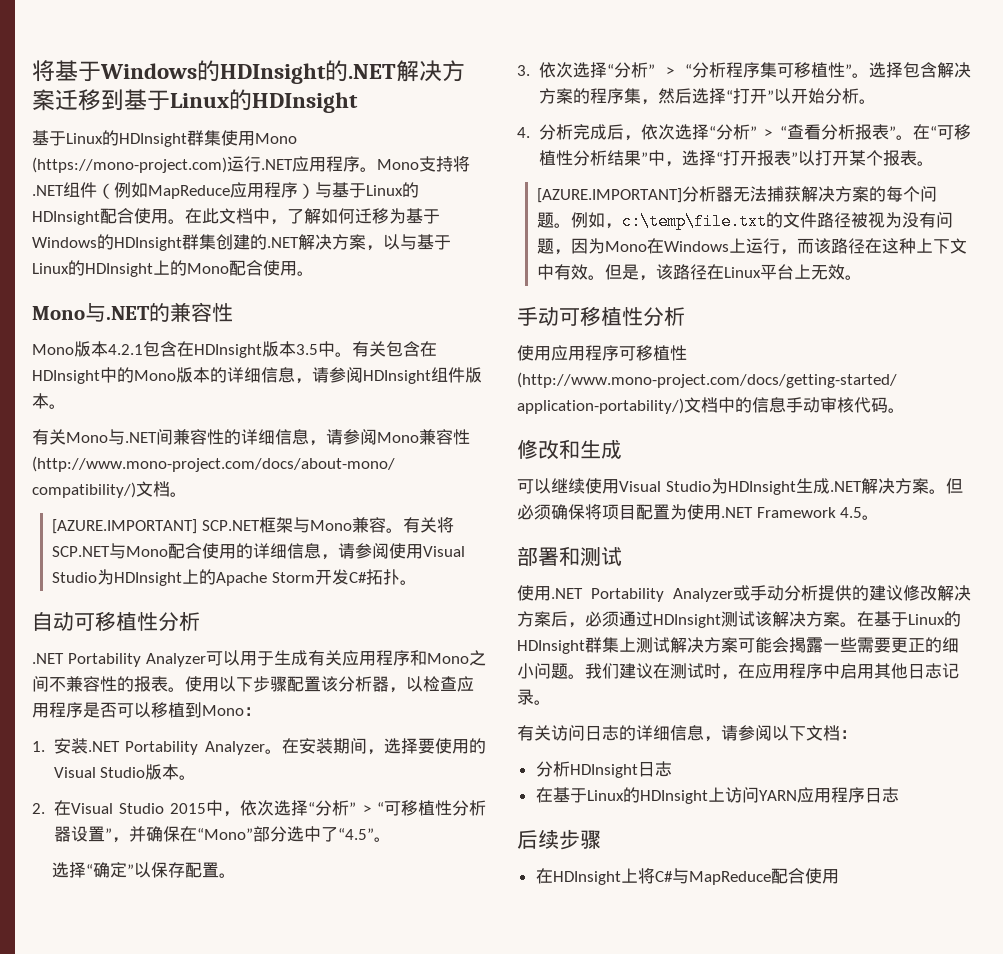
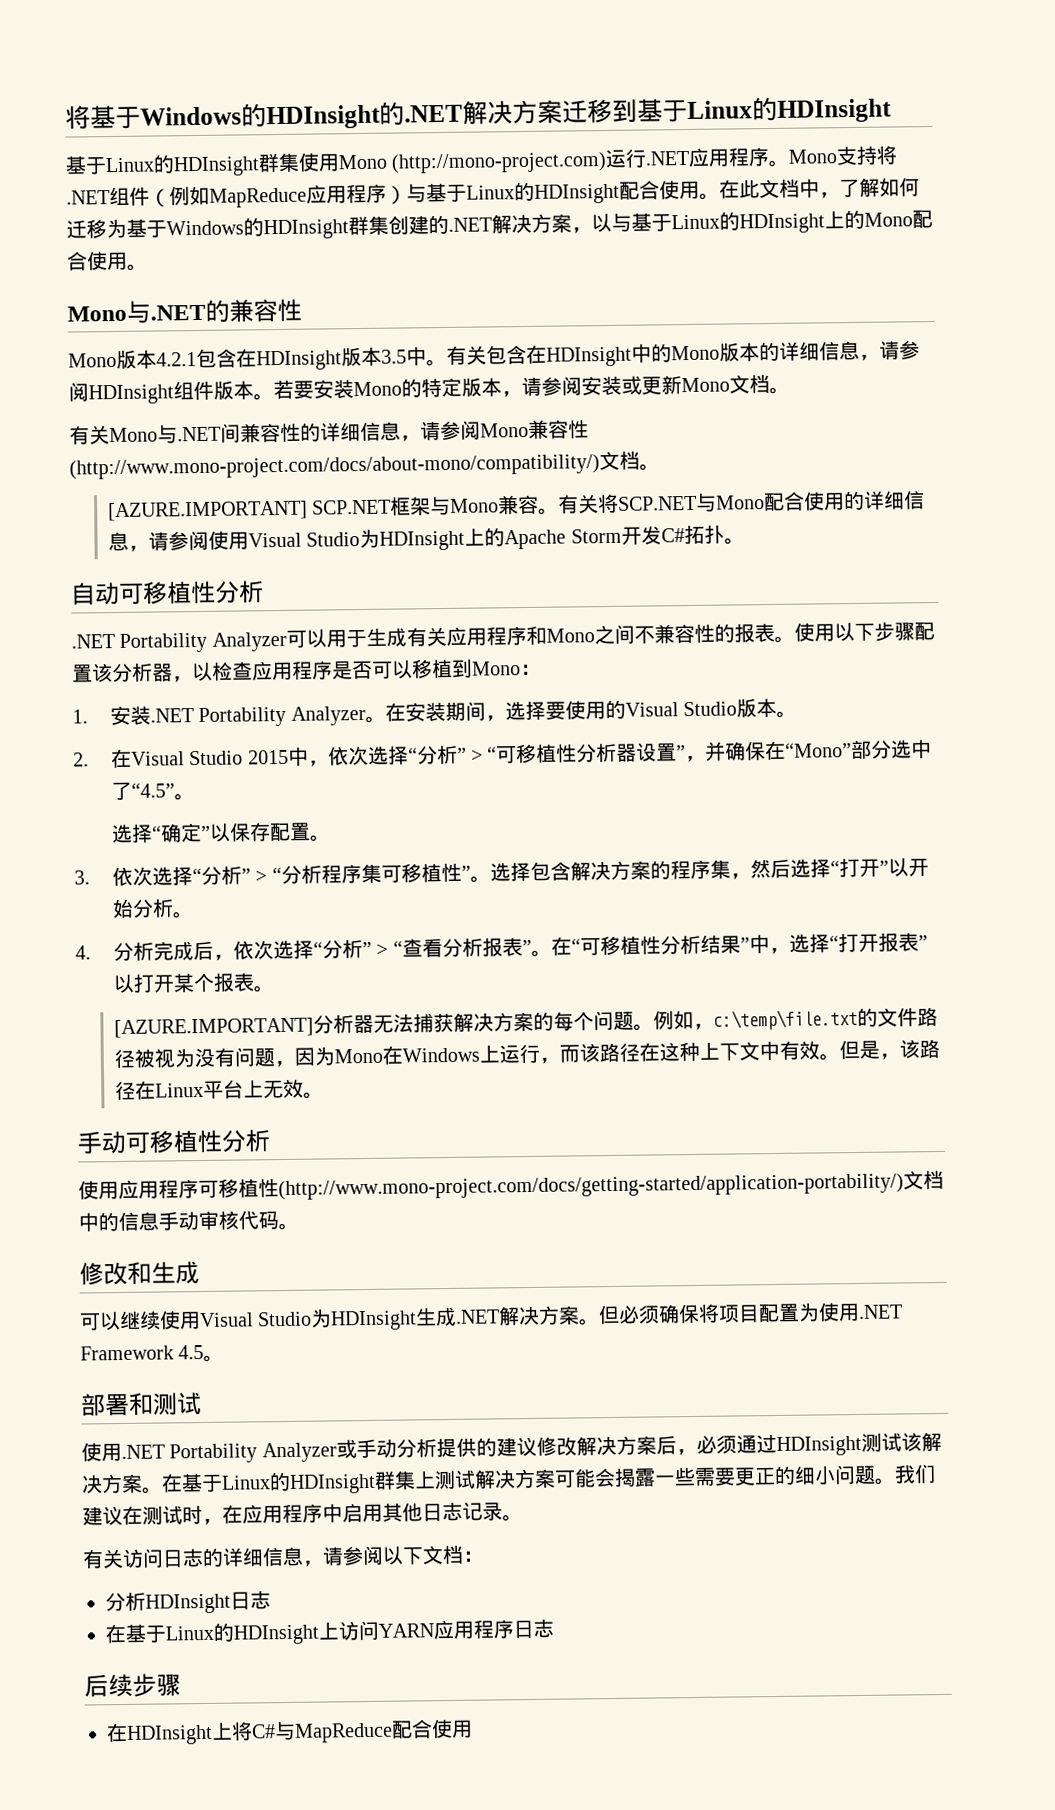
[32,157,227,173] (https://mono-project.com) -> [391,151,608,174] (http://mono-project.com)
(66, 406) none -> [273,374,790,400] 若要安装Mono的特定版本，请参阅安装或更新Mono文档。

